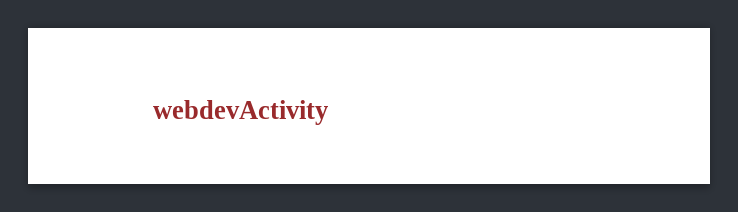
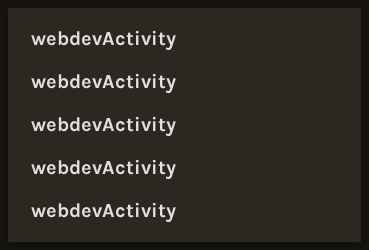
[153,100,328,125] webdevActivity -> [31,30,176,51] [31,73,176,94] [31,116,176,137] [31,159,176,180] [31,202,176,223] webdevActivity // webdevActivity // webdevActivity // webdevActivity // webdevActivity

